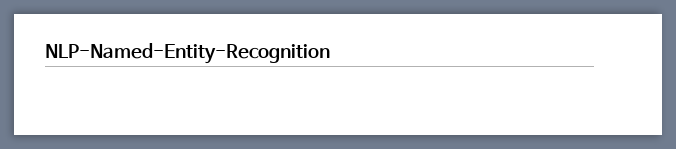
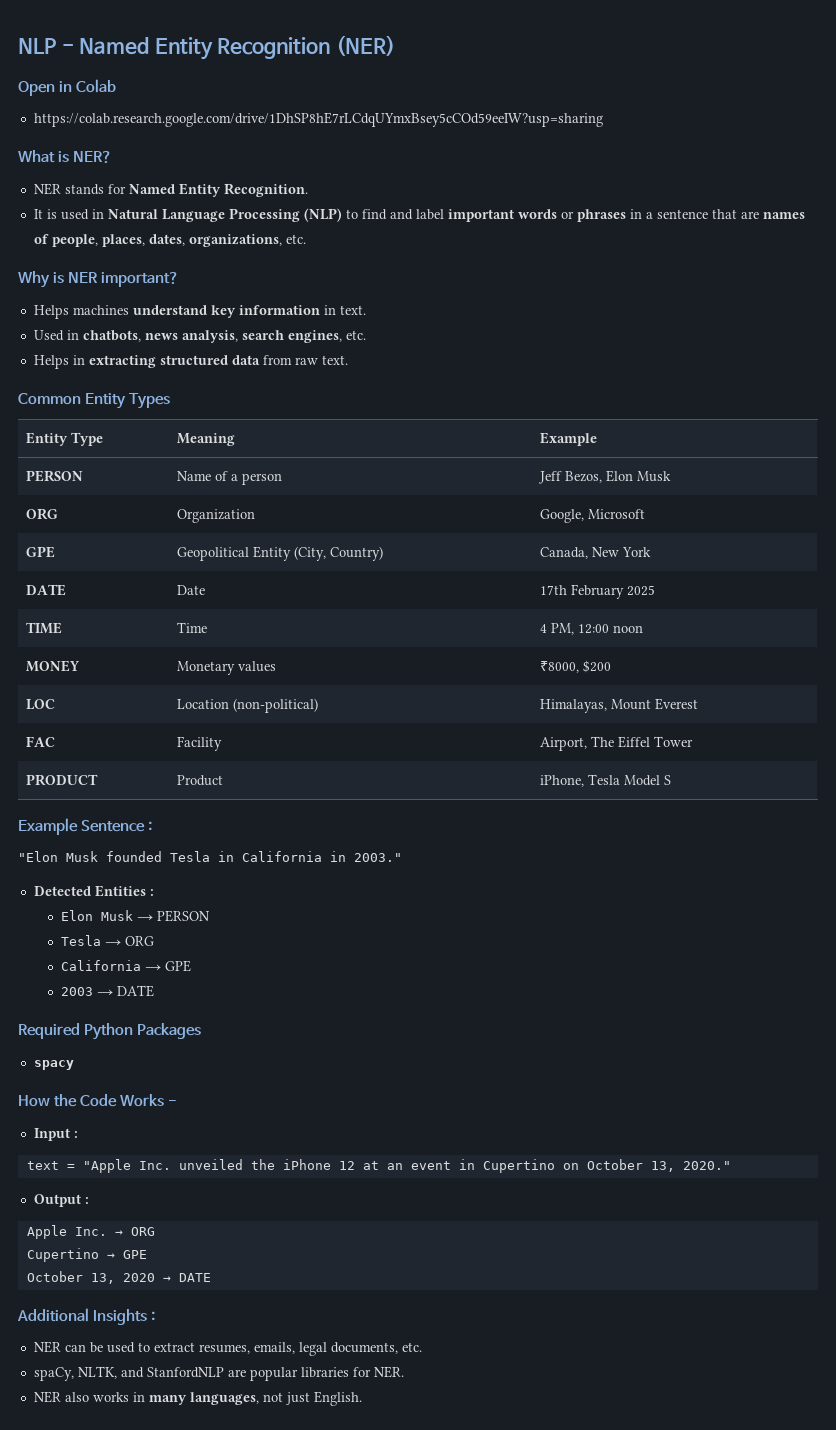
[45,43,330,64] NLP-Named-Entity-Recognition -> [18,35,395,60] [18,79,117,96] [33,112,603,127] [18,150,113,163] [33,183,308,197] [33,208,805,222] [33,234,306,247] [18,271,180,288] [33,305,366,319] [33,330,366,343] [33,355,348,369] [18,393,171,409] [25,432,103,446] [176,433,235,446] [539,432,597,446] [25,470,83,482] [176,471,282,485] [538,470,671,484] [25,508,58,520] [176,509,255,523] [539,509,645,523] [25,546,55,558] [176,546,383,561] [539,547,651,559] [25,584,66,596] [176,585,205,595] [539,584,655,599] [25,622,62,634] [176,622,207,633] [539,623,643,635] [25,660,80,672] [176,661,276,675] [539,660,611,673] [25,699,55,710] [176,698,318,713] [539,698,698,713] [25,736,55,747] [176,736,222,751] [539,736,693,751] [25,774,98,786] [176,775,223,786] [539,774,671,787] [18,818,153,835] [18,851,402,862] [33,885,154,897] [60,910,210,922] [60,935,154,946] [60,960,191,972] [60,985,154,997] [18,1023,202,1040] [33,1060,74,1070] [18,1094,178,1107] [33,1128,78,1141] [26,1159,731,1173] [33,1194,89,1207] [26,1225,155,1239] [26,1248,147,1262] [26,1271,211,1284] [17,1308,156,1325] [33,1341,422,1356] [33,1366,404,1381] [33,1391,362,1406] NLP - Named Entity Recognition (NER) // Open in Colab // https://colab.research.google.com/drive/1DhSP8hE7rLCdqUYmxBsey5cCOd59eeIW?usp=sharing // What is NER? // NER stands for Named Entity Recognition. // It is used in Natural Language Processing (NLP) to find and label important words or phrases in a sentence that are names of people, places, dates, organizations, etc. // Why is NER important? // Helps machines understand key information in text. // Used in chatbots, news analysis, search engines, etc. // Helps in extracting structured data from raw text. // Common Entity Types // Entity Type | Meaning | Example // PERSON | Name of a person | Jeff Bezos, Elon Musk // ORG | Organization | Google, Microsoft // GPE | Geopolitical Entity (City, Country) | Canada, New York // DATE | Date | 17th February 2025 // TIME | Time | 4 PM, 12:00 noon // MONEY | Monetary values | ₹8000, $200 // LOC | Location (non-political) | Himalayas, Mount Everest // FAC | Facility | Airport, The Eiffel Tower // PRODUCT | Product | iPhone, Tesla Model S // Example Sentence : // "Elon Musk founded Tesla in California in 2003." // Detected Entities : // Elon Musk → PERSON // Tesla → ORG // California → GPE // 2003 → DATE // Required Python Packages // spacy // How the Code Works - // Input : // text = "Apple Inc. unveiled the iPhone 12 at an event in Cupertino on October 13, 2020." // Output : // Apple Inc. → ORG // Cupertino → GPE // October 13, 2020 → DATE // Additional Insights : // NER can be used to extract resumes, emails, legal documents, etc. // spaCy, NLTK, and StanfordNLP are popular libraries for NER. // NER also works in many languages, not just English.

